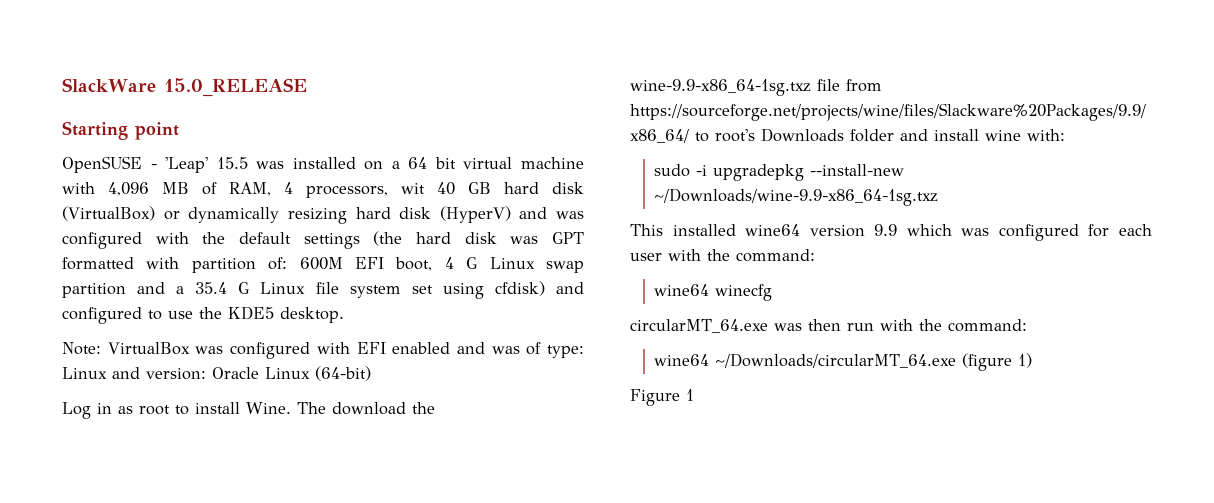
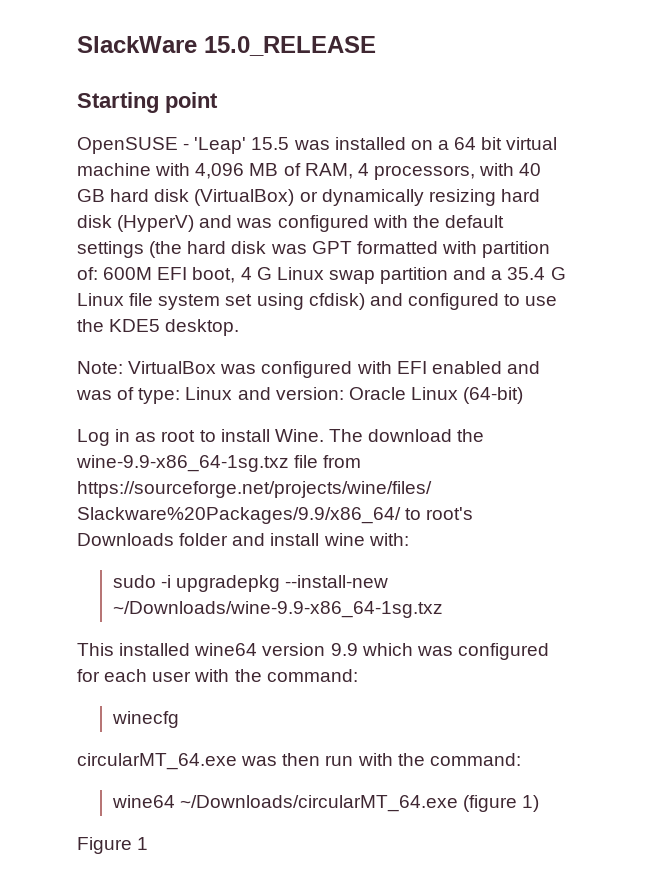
[401,183,425,194] wit -> [479,163,515,176] with
[654,284,710,296] wine64 -> (358, 675) none

